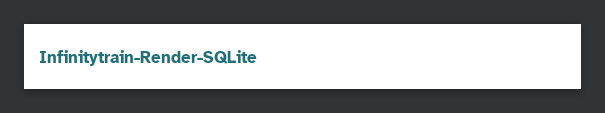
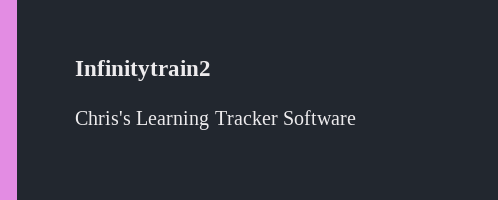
[39,50,257,66] Infinitytrain-Render-SQLite -> [75,60,211,81] [75,110,357,130] Infinitytrain2 // Chris's Learning Tracker Software

